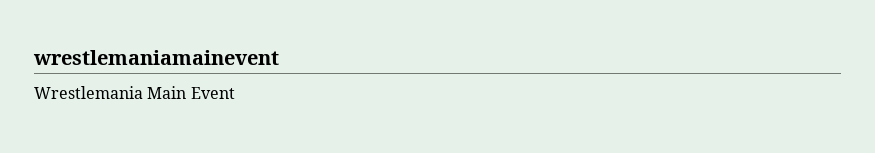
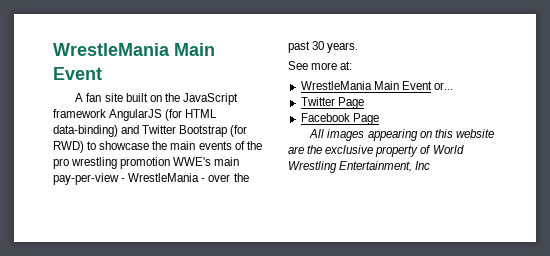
[33,50,279,65] [34,86,235,99] wrestlemaniamainevent // Wrestlemania Main Event -> [53,43,215,56] [53,67,102,80] [75,93,238,105] [53,109,218,121] [53,125,248,137] [53,141,262,153] [53,157,240,169] [53,173,249,185] [288,41,359,53] [288,61,353,70] [300,81,453,90] [300,97,364,109] [300,113,379,125] [309,129,494,141] [288,145,464,157] [288,161,431,173] WrestleMania Main Event // A fan site built on the JavaScript framework AngularJS (for HTML data-binding) and Twitter Bootstrap (for RWD) to showcase the main events of the pro wrestling promotion WWE's main pay-per-view - WrestleMania - over the past 30 years. // See more at: // WrestleMania Main Event or... // Twitter Page // Facebook Page // All images appearing on this website are the exclusive property of World Wrestling Entertainment, Inc

